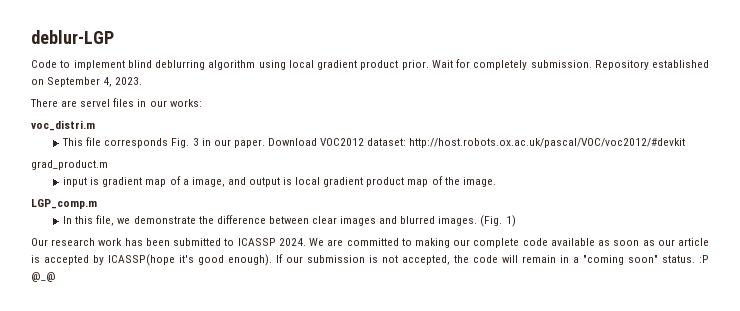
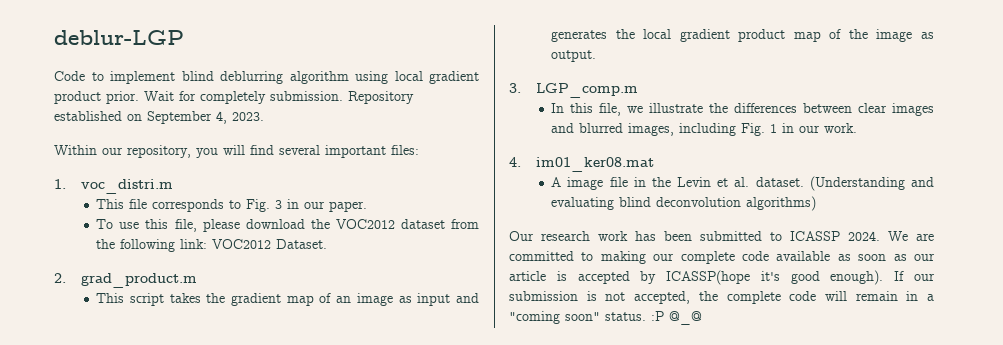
[30,98,202,107] There are servel files in our works: // -> [54,145,419,158] [54,179,66,189] Within our repository, you will find several important files: // 1.
(169, 143) none -> [229,200,242,209] to
[267,138,686,148] [31,160,108,170] [63,176,293,187] Download VOC2012 dataset: http://host.robots.ox.ac.uk/pascal/VOC/voc2012/#devkit // grad_product.m // input is gradient map of a image, and output is -> [96,219,480,232] [96,239,328,252] [54,273,197,288] [96,293,480,306] [551,29,635,42] // To use this file, please download the VOC2012 dataset from the following link: VOC2012 Dataset. // 2. grad_product.m // This script takes the gradient map of an image as input and generates the
[462,177,496,187] image. // -> [876,29,934,42] [551,50,597,62] [509,83,521,93] image as output. // 3.
[133,215,266,224] demonstrate the difference -> [649,103,798,113] illustrate the differences
[438,215,516,227] images. (Fig. 1) -> [628,123,858,136] [509,157,654,172] [551,176,935,191] [551,196,817,211] images, including Fig. 1 in our work. // 4. im01_ker08.mat // A image file in the Levin et al. dataset. (Understanding and evaluating blind deconvolution algorithms)
(469, 259) none -> [726,291,781,304] complete

